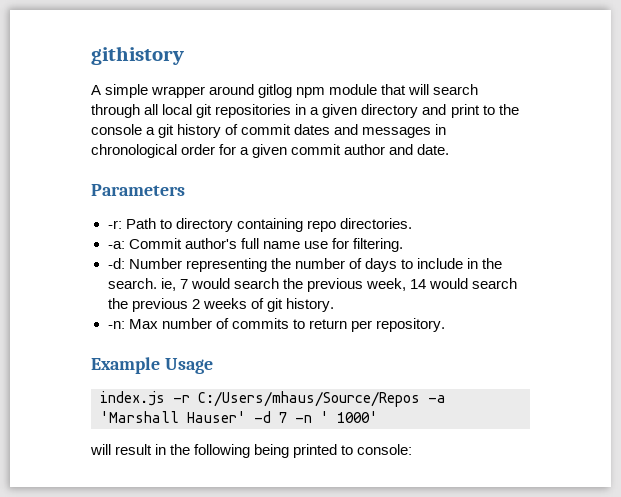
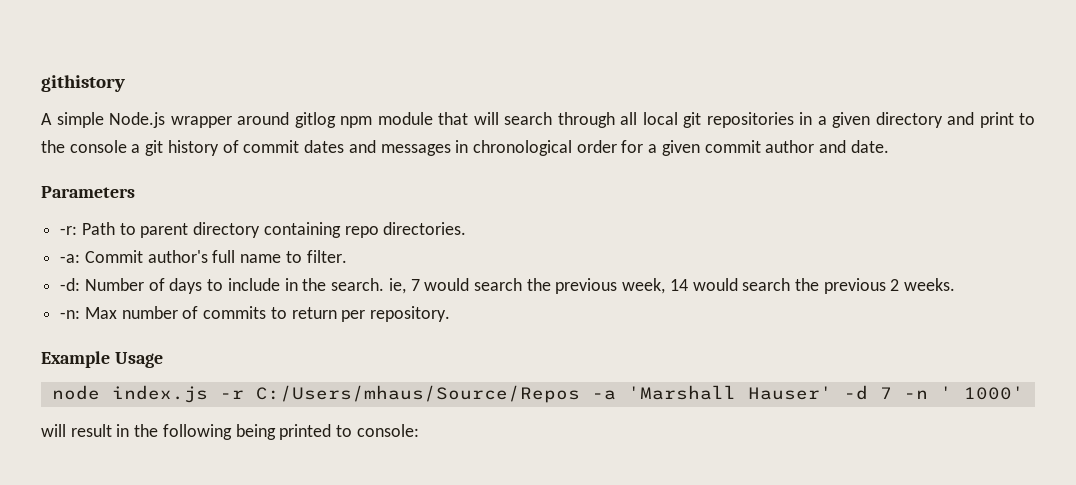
(149, 91) none -> [109,112,165,128] Node.js
(172, 224) none -> [140,223,189,238] parent
[303,238,403,252] use for filtering. -> [285,250,347,263] to filter.
[185,258,345,272] representing the number -> (144, 284) none
[202,298,334,312] weeks of git history. -> [904,278,956,291] weeks.
(213, 366) none -> [51,385,100,400] node

